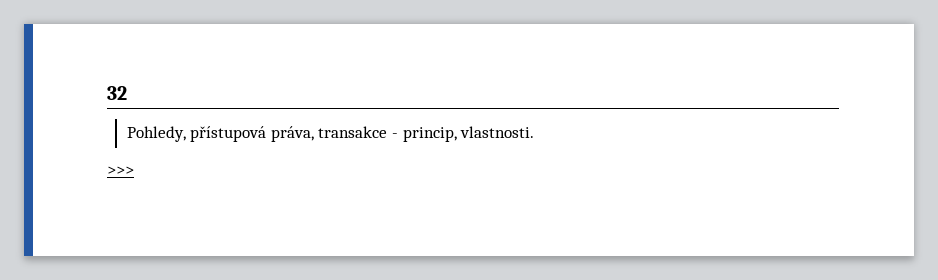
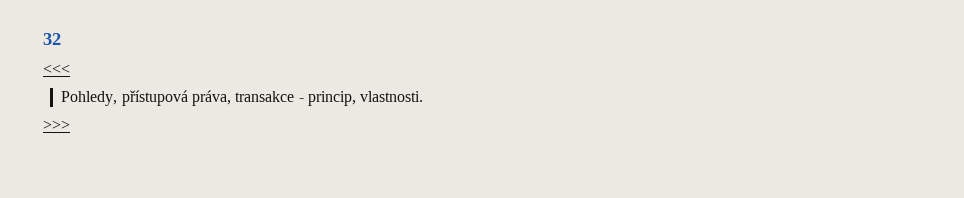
(127, 93) none -> [43,64,70,74] // <<<

